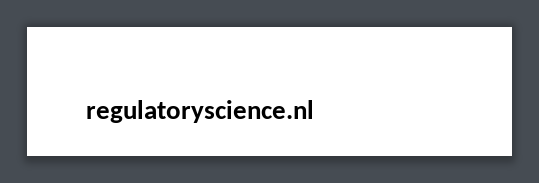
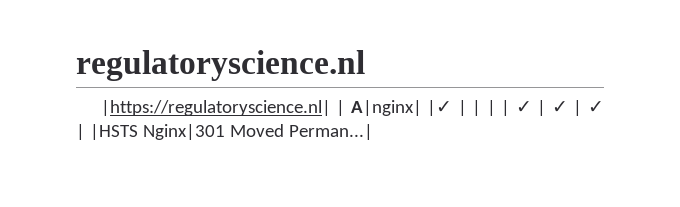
(314, 111) none -> [100,100,605,116] [76,124,373,140] // |https://regulatoryscience.nl| | A|nginx| |✓ | | | | ✓ | ✓ | ✓ | |HSTS Nginx|301 Moved Perman...|

